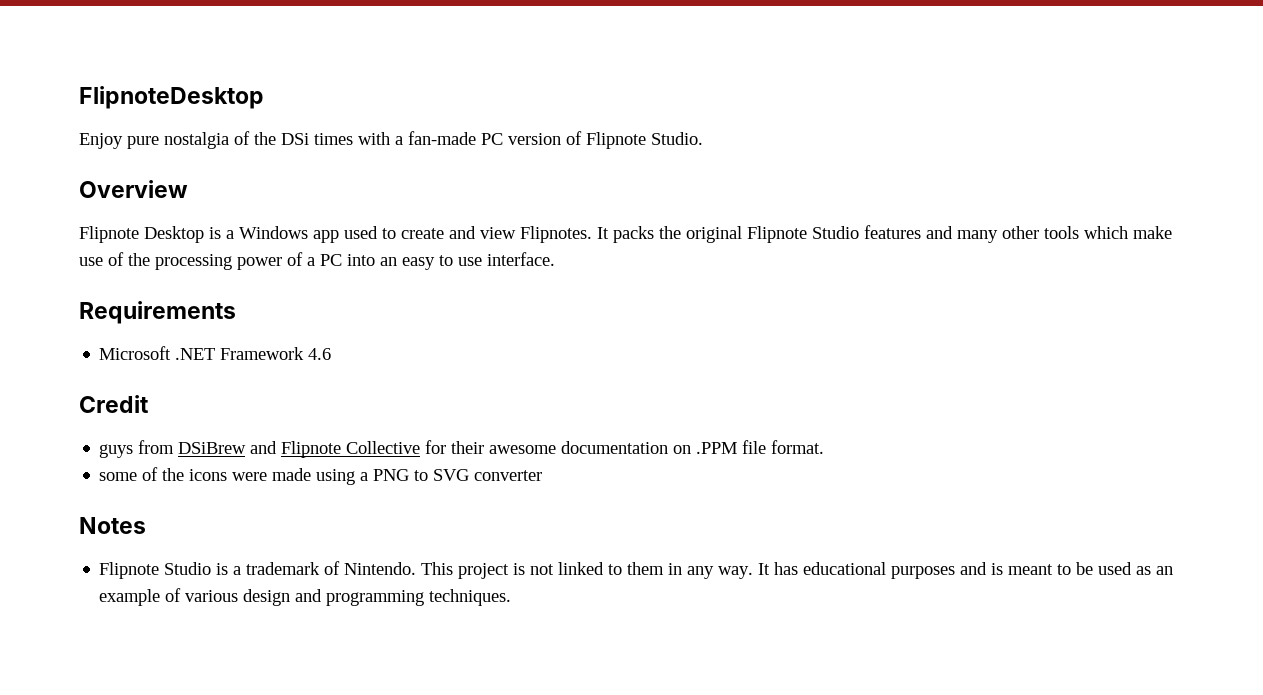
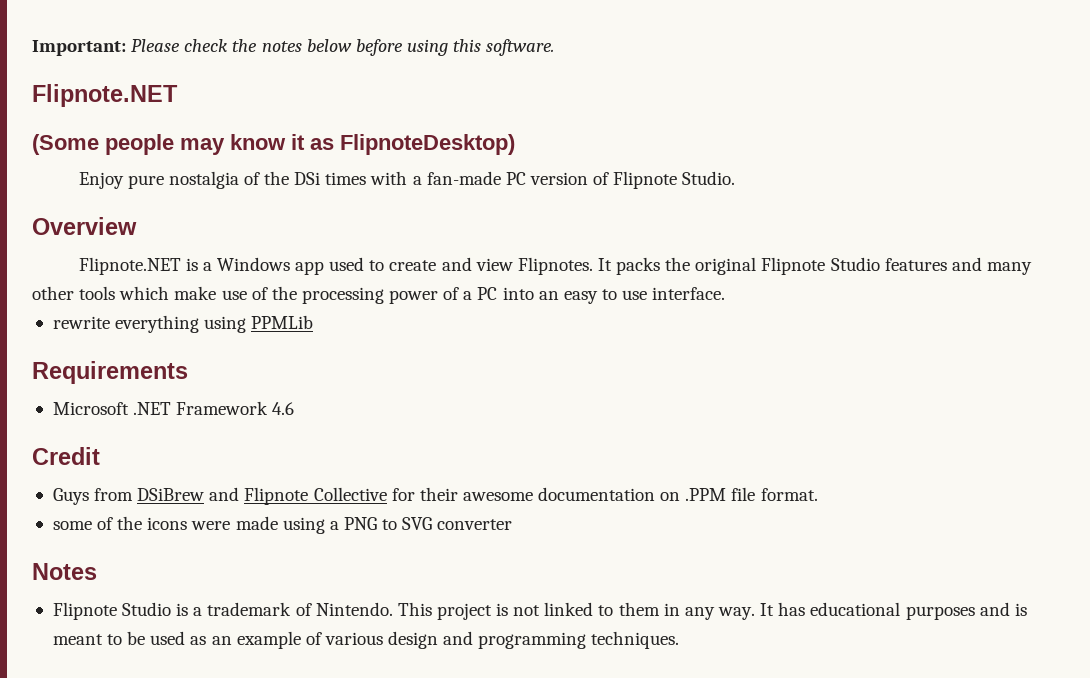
[79,86,264,109] FlipnoteDesktop -> [32,39,555,56] [32,84,178,107] [32,134,515,155] Important: Please check the notes below before using this software. // Flipnote.NET // (Some people may know it as FlipnoteDesktop)
[79,226,204,243] Flipnote Desktop -> [78,257,181,275] Flipnote.NET
(555, 259) none -> [52,315,314,333] // rewrite everything using PPMLib
[99,444,134,458] guys -> [52,488,89,505] Guys

